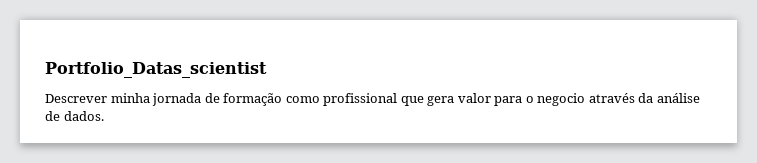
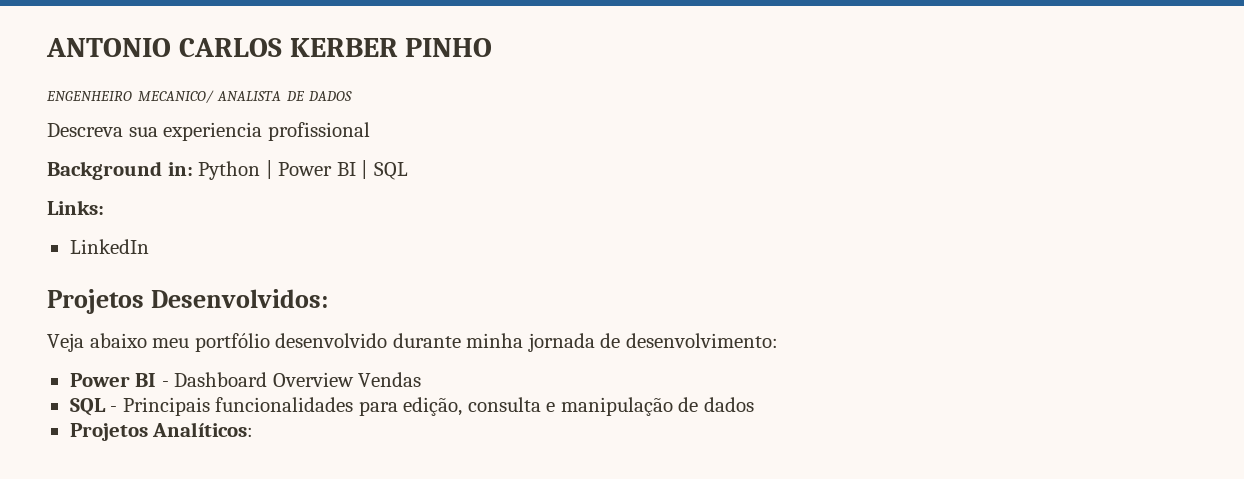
[45,62,267,78] [45,93,700,106] [45,111,104,121] Portfolio_Datas_scientist // Descrever minha jornada de formação como profissional que gera valor para o negocio através da análise de dados. -> [46,38,493,57] [46,90,353,103] [47,122,370,141] [47,160,408,180] [47,200,104,215] [69,239,149,254] [47,289,328,314] [47,333,778,352] [69,372,422,387] [69,397,754,416] [69,422,254,441] ANTONIO CARLOS KERBER PINHO // ENGENHEIRO MECANICO/ ANALISTA DE DADOS // Descreva sua experiencia profissional // Background in: Python | Power BI | SQL // Links: // LinkedIn // Projetos Desenvolvidos: // Veja abaixo meu portfólio desenvolvido durante minha jornada de desenvolvimento: // Power BI - Dashboard Overview Vendas // SQL - Principais funcionalidades para edição, consulta e manipulação de dados // Projetos Analíticos:

